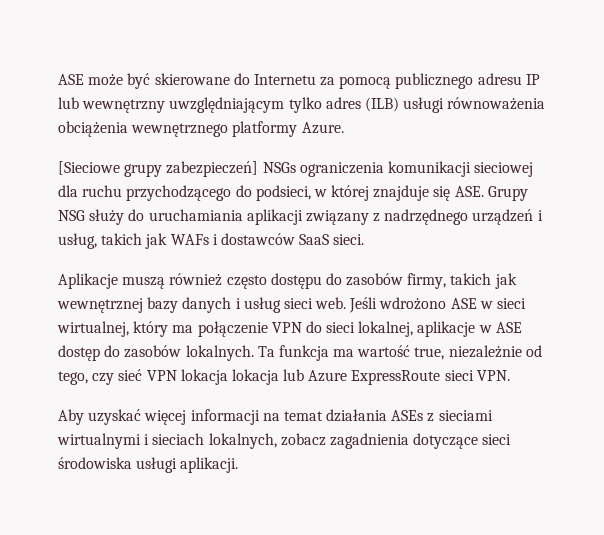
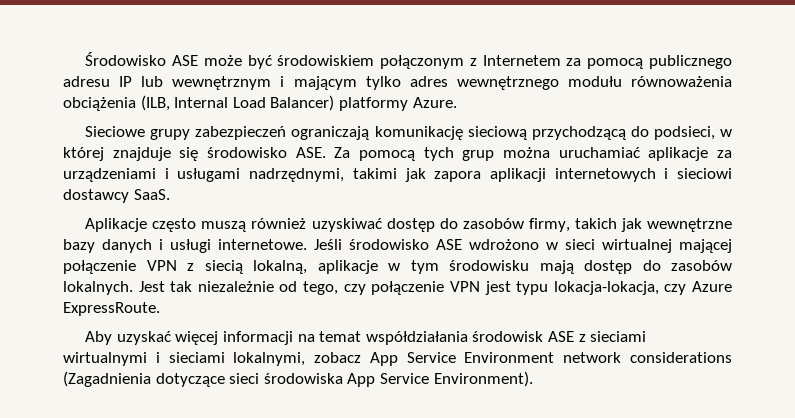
(58, 79) none -> [85,52,167,66] Środowisko
[154,73,316,85] skierowane do Internetu -> [277,55,561,69] środowiskiem połączonym z Internetem
[82,97,546,113] [58,121,344,137] [58,161,534,177] [58,185,232,201] wewnętrzny uwzględniającym tylko adres (ILB) usługi równoważenia obciążenia wewnętrznego platformy Azure. // [Sieciowe grupy zabezpieczeń] NSGs ograniczenia komunikacji sieciowej dla ruchu przychodzącego -> [172,76,733,90] [63,95,457,111] [85,126,626,140] wewnętrznym i mającym tylko adres wewnętrznego modułu równoważenia obciążenia (ILB, Internal Load Balancer) platformy Azure. // Sieciowe grupy zabezpieczeń ograniczają komunikację sieciową przychodzącą
[454,186,528,201] [58,209,543,225] [58,233,365,249] ASE. Grupy NSG służy do uruchamiania aplikacji związany z nadrzędnego urządzeń i usług, takich jak WAFs i dostawców SaaS sieci. -> [206,147,732,161] [63,168,732,182] [63,189,170,203] środowisko ASE. Za pomocą tych grup można uruchamiać aplikacje za urządzeniami i usługami nadrzędnymi, takimi jak zapora aplikacji internetowych i sieciowi dostawcy SaaS.
(118, 281) none -> [152,218,197,232] często
[226,273,322,289] często dostępu -> [311,218,435,232] uzyskiwać dostęp
[57,298,143,313] wewnętrznej -> [646,218,732,232] wewnętrzne
[243,297,527,313] [57,321,522,337] [58,345,542,361] [58,369,510,385] usług sieci web. Jeśli wdrożono ASE w sieci wirtualnej, który ma połączenie VPN do sieci lokalnej, aplikacje w ASE dostęp do zasobów lokalnych. Ta funkcja ma wartość true, niezależnie od tego, czy sieć VPN lokacja lokacja lub Azure ExpressRoute sieci VPN. -> [170,239,732,253] [63,260,732,274] [63,281,732,295] [63,302,160,316] usługi internetowe. Jeśli środowisko ASE wdrożono w sieci wirtualnej mającej połączenie VPN z siecią lokalną, aplikacje w tym środowisku mają dostęp do zasobów lokalnych. Jest tak niezależnie od tego, czy połączenie VPN jest typu lokacja-lokacja, czy Azure ExpressRoute.
[326,409,424,422] działania ASEs -> [365,331,574,345] współdziałania środowisk ASE
[152,433,512,449] [58,457,239,473] sieciach lokalnych, zobacz zagadnienia dotyczące sieci środowiska usługi aplikacji. -> [168,352,732,366] [63,371,533,387] sieciami lokalnymi, zobacz App Service Environment network considerations (Zagadnienia dotyczące sieci środowiska App Service Environment).

